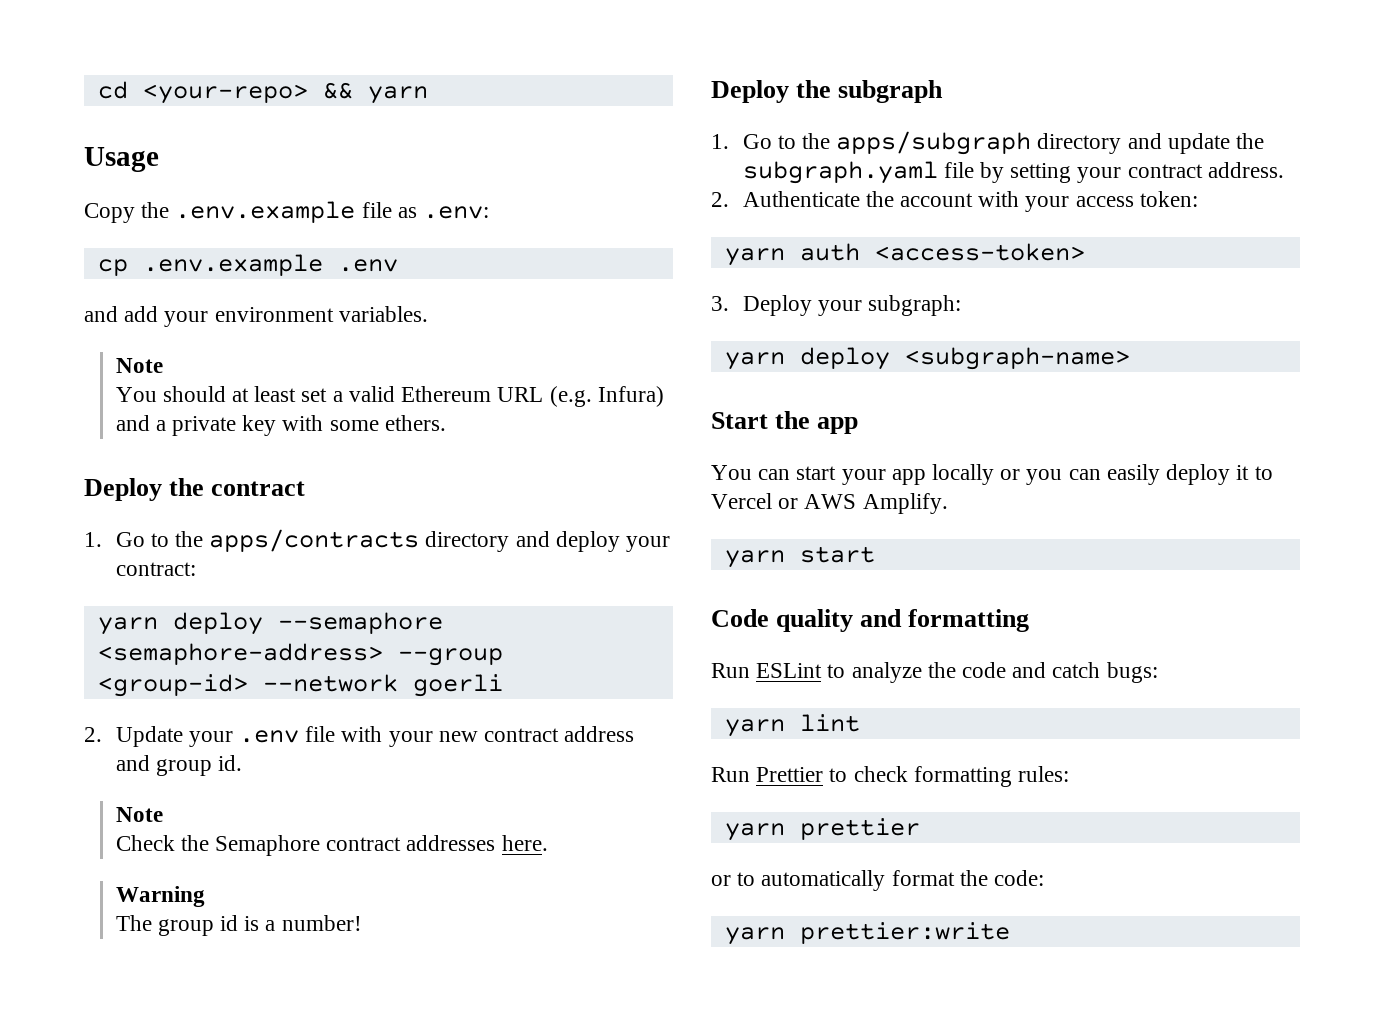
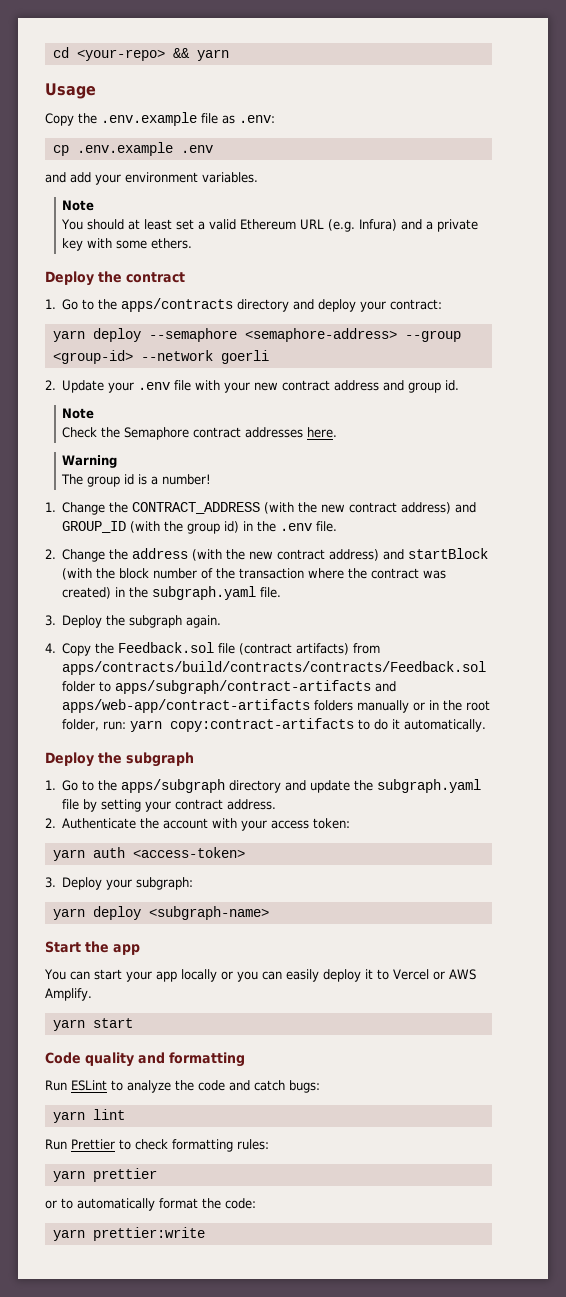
(362, 923) none -> [45,502,477,515] [62,521,338,534] [45,548,489,562] [62,568,447,580] [62,586,282,600] [45,615,222,628] [45,642,381,656] [62,661,487,675] [62,680,397,694] [62,699,491,713] [62,718,487,732] // 1. Change the CONTRACT_ADDRESS (with the new contract address) and GROUP_ID (with the group id) in the .env file. // 2. Change the address (with the new contract address) and startBlock (with the block number of the transaction where the contract was created) in the subgraph.yaml file. // 3. Deploy the subgraph again. // 4. Copy the Feedback.sol file (contract artifacts) from apps/contracts/build/contracts/contracts/Feedback.sol folder to apps/subgraph/contract-artifacts and apps/web-app/contract-artifacts folders manually or in the root folder, run: yarn copy:contract-artifacts to do it automatically.

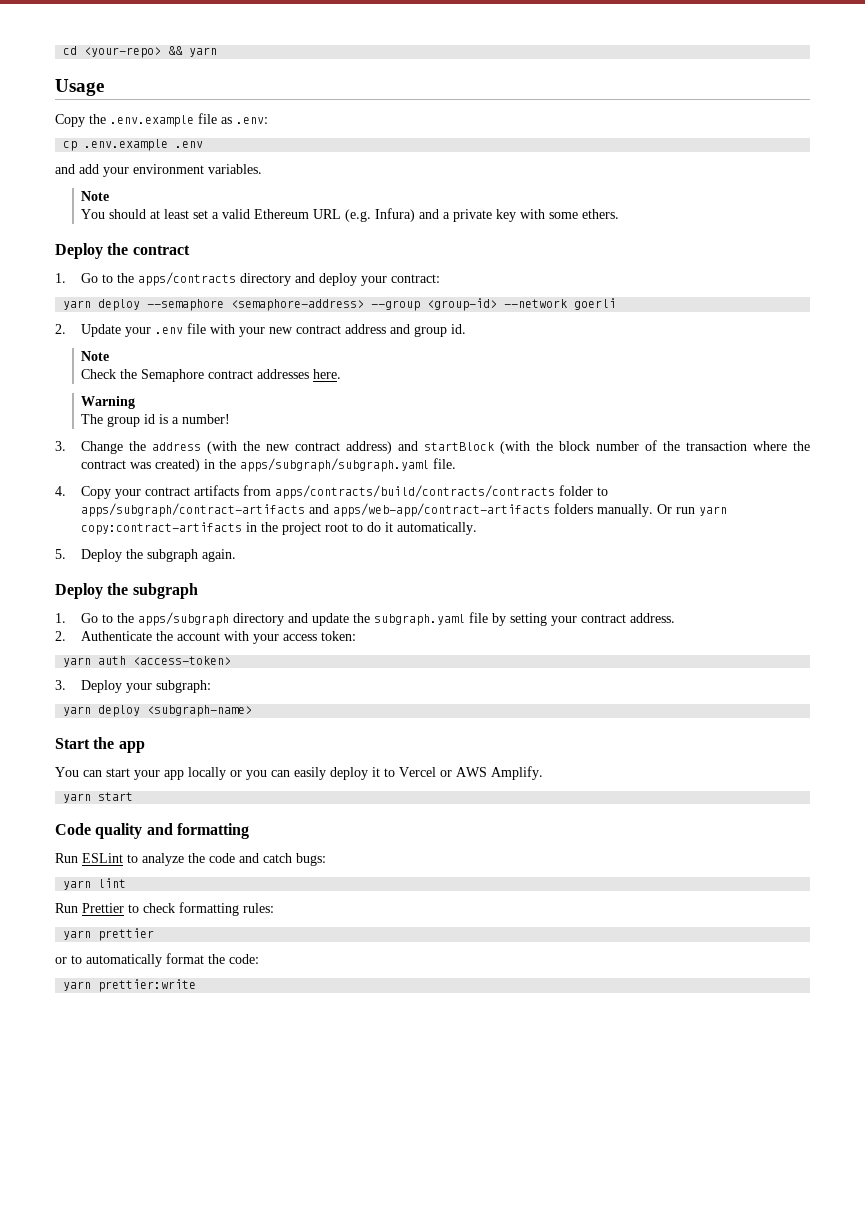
[45,502,477,515] [62,521,338,534] [45,549,129,562] 1. Change the CONTRACT_ADDRESS (with the new contract address) and GROUP_ID (with the group id) in the .env file. // 2. Change the -> [55,441,147,454] 3. Change the
[152,586,282,600] [45,615,222,628] [45,642,381,656] [62,661,487,675] [62,680,397,694] [62,699,491,713] [62,718,487,732] subgraph.yaml file. // 3. Deploy the subgraph again. // 4. Copy the Feedback.sol file (contract artifacts) from apps/contracts/build/contracts/contracts/Feedback.sol folder to apps/subgraph/contract-artifacts and apps/web-app/contract-artifacts folders manually or in the root folder, run: yarn copy:contract-artifacts to do it automatically. -> [240,458,457,472] [55,485,609,499] [81,503,728,517] [81,522,478,535] [55,549,237,562] apps/subgraph/subgraph.yaml file. // 4. Copy your contract artifacts from apps/contracts/build/contracts/contracts folder to apps/subgraph/contract-artifacts and apps/web-app/contract-artifacts folders manually. Or run yarn copy:contract-artifacts in the project root to do it automatically. // 5. Deploy the subgraph again.

